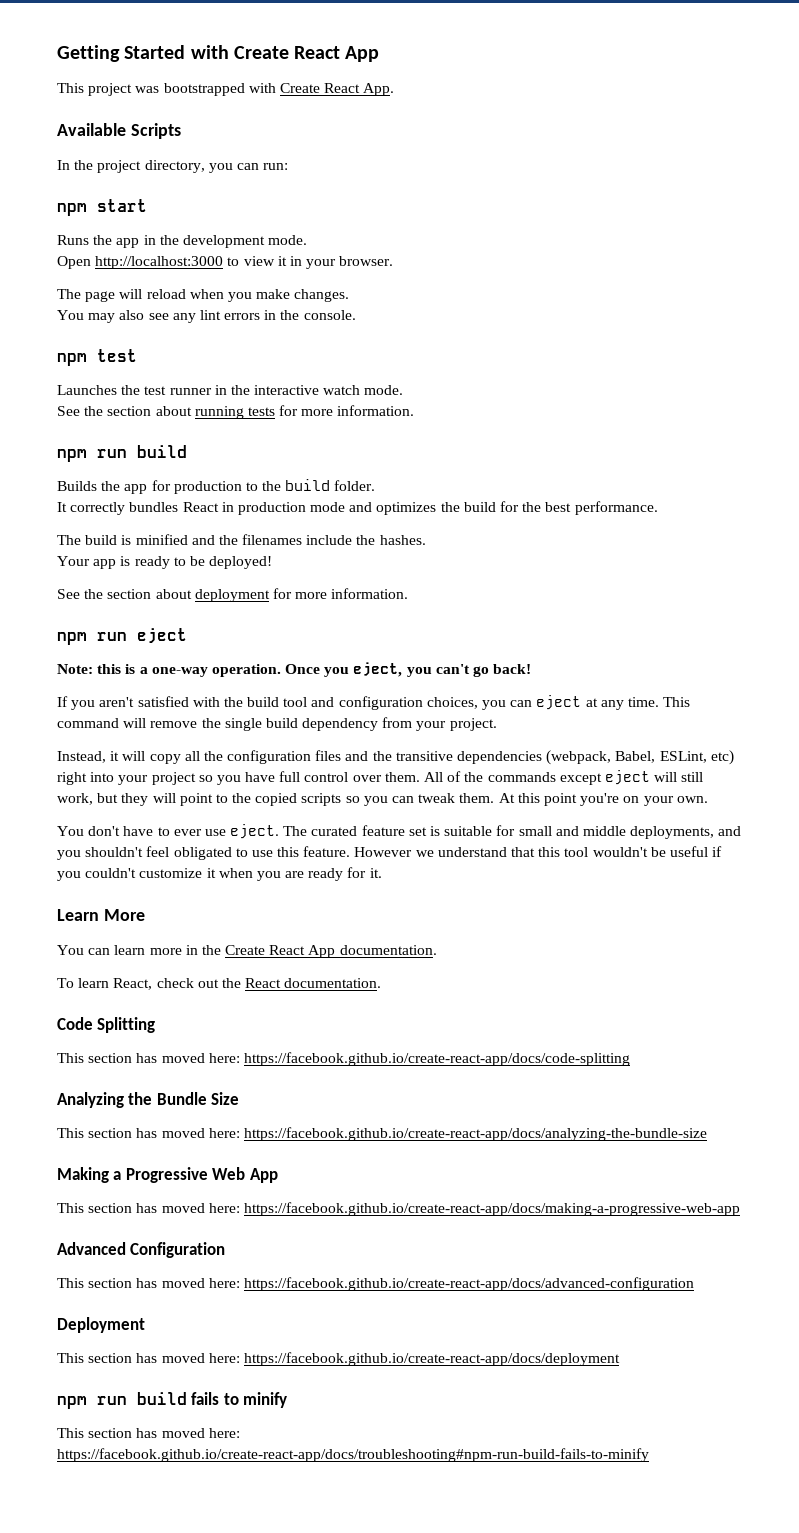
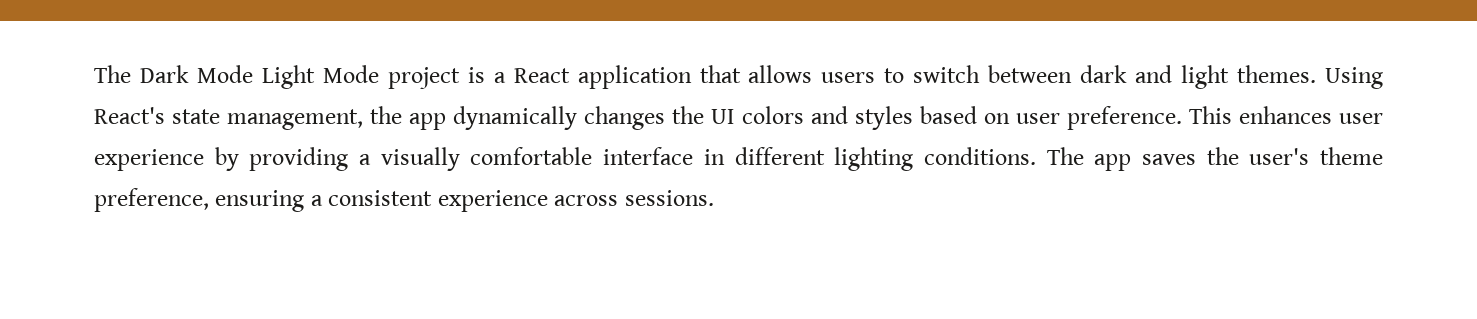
[57,45,380,62] [57,83,395,96] [57,123,181,139] [57,160,289,173] [57,199,147,216] [57,235,308,248] [57,256,394,269] [57,289,350,302] [57,310,356,323] [57,349,137,366] [57,385,404,395] [57,405,415,419] [57,445,187,462] [57,479,376,494] [57,501,658,515] [57,534,426,545] [57,556,273,569] [57,588,409,602] [57,628,187,645] [57,662,532,677] [57,695,691,710] [57,717,497,731] [57,750,734,765] [57,770,704,785] [57,793,708,806] [57,824,742,839] [57,846,723,860] [57,867,382,881] [57,909,145,921] [57,945,437,958] [57,978,382,990] [57,1017,156,1033] [57,1052,630,1066] [57,1092,240,1108] [57,1127,707,1141] [57,1167,278,1183] [57,1202,740,1216] [57,1242,226,1258] [57,1277,694,1291] [57,1317,145,1333] [57,1352,620,1366] [57,1392,288,1409] [57,1428,240,1438] [57,1448,649,1462] Getting Started with Create React App // This project was bootstrapped with Create React App. // Available Scripts // In the project directory, you can run: // npm start // Runs the app in the development mode. // Open http://localhost:3000 to view it in your browser. // The page will reload when you make changes. // You may also see any lint errors in the console. // npm test // Launches the test runner in the interactive watch mode. // See the section about running tests for more information. // npm run build // Builds the app for production to the build folder. // It correctly bundles React in production mode and optimizes the build for the best performance. // The build is minified and the filenames include the hashes. // Your app is ready to be deployed! // See the section about deployment for more information. // npm run eject // Note: this is a one-way operation. Once you eject, you can't go back! // If you aren't satisfied with the build tool and configuration choices, you can eject at any time. This command will remove the single build dependency from your project. // Instead, it will copy all the configuration files and the transitive dependencies (webpack, Babel, ESLint, etc) right into your project so you have full control over them. All of the commands except eject will still work, but they will point to the copied scripts so you can tweak them. At this point you're on your own. // You don't have to ever use eject. The curated feature set is suitable for small and middle deployments, and you shouldn't feel obligated to use this feature. However we understand that this tool wouldn't be useful if you couldn't customize it when you are ready for it. // Learn More // You can learn more in the Create React App documentation. // To learn React, check out the React documentation. // Code Splitting // This section has moved here: https://facebook.github.io/create-react-app/docs/code-splitting // Analyzing the Bundle Size // This section has moved here: https://facebook.github.io/create-react-app/docs/analyzing-the-bundle-size // Making a Progressive Web App // This section has moved here: https://facebook.github.io/create-react-app/docs/making-a-progressive-web-app // Advanced Configuration // This section has moved here: https://facebook.github.io/create-react-app/docs/advanced-configuration // Deployment // This section has moved here: https://facebook.github.io/create-react-app/docs/deployment // npm run build fails to minify // This section has moved here: https://facebook.github.io/create-react-app/docs/troubleshooting#npm-run-build-fails-to-minify -> [94,65,1384,89] [94,106,1383,130] [94,147,1383,171] [94,188,714,212] The Dark Mode Light Mode project is a React application that allows users to switch between dark and light themes. Using React's state management, the app dynamically changes the UI colors and styles based on user preference. This enhances user experience by providing a visually comfortable interface in different lighting conditions. The app saves the user's theme preference, ensuring a consistent experience across sessions.

